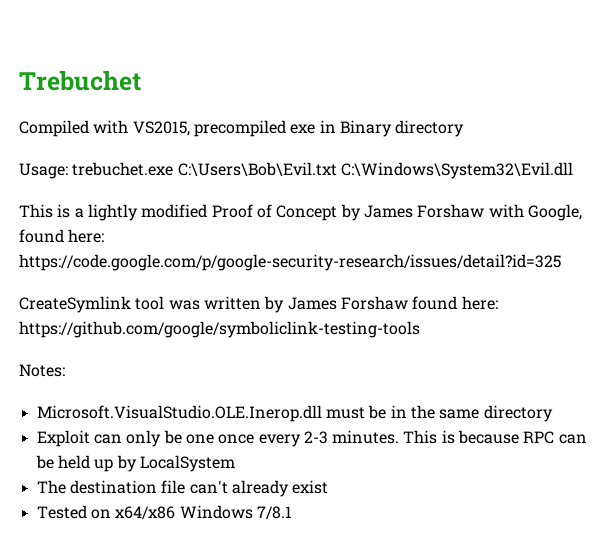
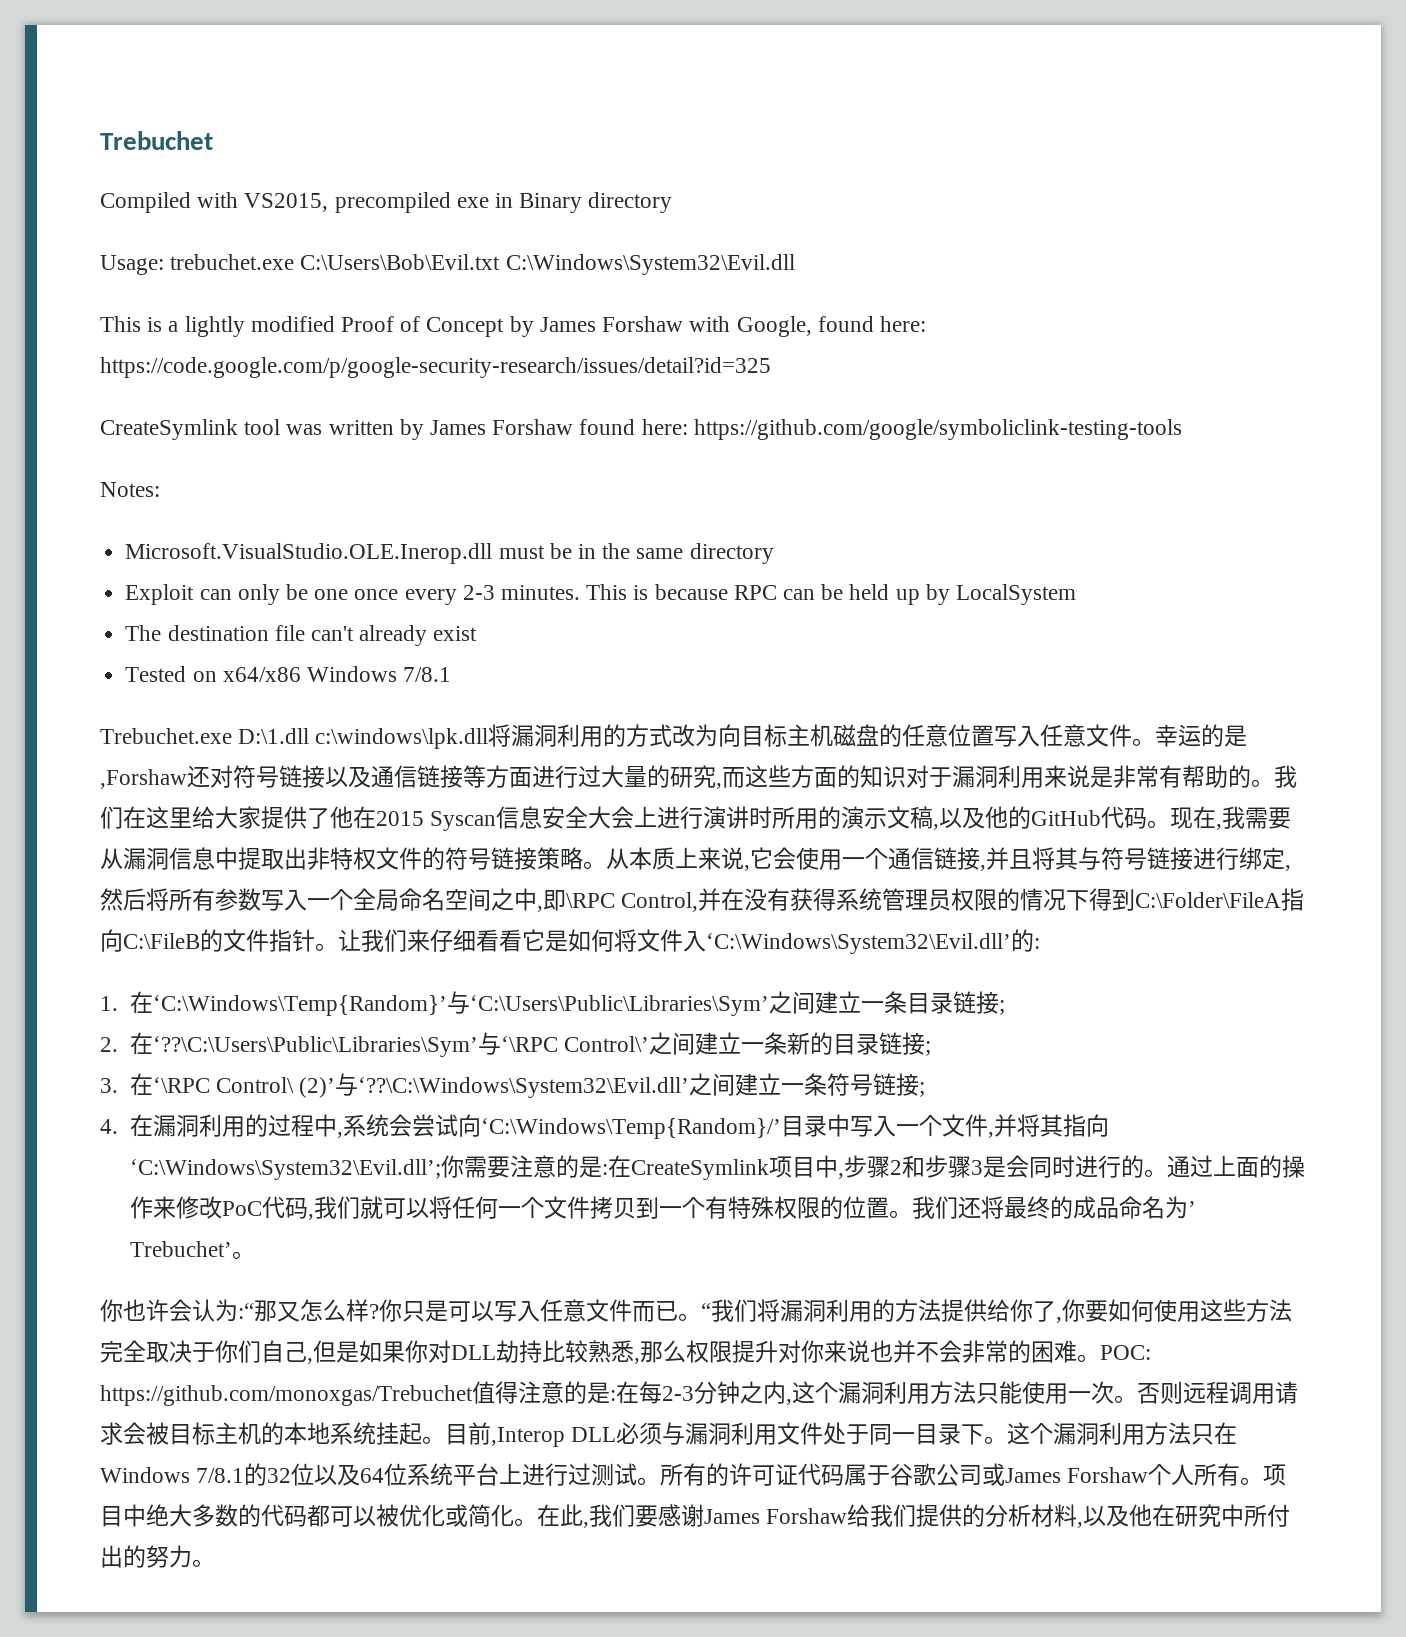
(292, 512) none -> [100,724,1248,749] [100,765,1297,789] [100,806,1292,831] [100,847,1291,871] [100,888,1305,912] [100,929,1040,954] [100,991,1005,1016] [100,1032,931,1057] [100,1073,925,1098] [100,1114,1109,1139] [129,1155,1305,1180] [129,1196,1196,1220] [129,1241,255,1259] [100,1299,1292,1323] [100,1340,1151,1364] [100,1381,1298,1406] [100,1422,1238,1447] [100,1463,1287,1486] [100,1504,1291,1528] [100,1545,215,1568] // Trebuchet.exe D:\1.dll c:\windows\lpk.dll将漏洞利用的方式改为向目标主机磁盘的任意位置写入任意文件。幸运的是,Forshaw还对符号链接以及通信链接等方面进行过大量的研究,而这些方面的知识对于漏洞利用来说是非常有帮助的。我们在这里给大家提供了他在2015 Syscan信息安全大会上进行演讲时所用的演示文稿,以及他的GitHub代码。现在,我需要从漏洞信息中提取出非特权文件的符号链接策略。从本质上来说,它会使用一个通信链接,并且将其与符号链接进行绑定,然后将所有参数写入一个全局命名空间之中,即\RPC Control,并在没有获得系统管理员权限的情况下得到C:\Folder\FileA指向C:\FileB的文件指针。让我们来仔细看看它是如何将文件入‘C:\Windows\System32\Evil.dll’的: // 1.在‘C:\Windows\Temp{Random}’与‘C:\Users\Public\Libraries\Sym’之间建立一条目录链接; // 2.在‘??\C:\Users\Public\Libraries\Sym’与‘\RPC Control\’之间建立一条新的目录链接; // 3.在‘\RPC Control\ (2)’与‘??\C:\Windows\System32\Evil.dll’之间建立一条符号链接; // 4.在漏洞利用的过程中,系统会尝试向‘C:\Windows\Temp{Random}/’目录中写入一个文件,并将其指向‘C:\Windows\System32\Evil.dll’;你需要注意的是:在CreateSymlink项目中,步骤2和步骤3是会同时进行的。通过上面的操作来修改PoC代码,我们就可以将任何一个文件拷贝到一个有特殊权限的位置。我们还将最终的成品命名为’ Trebuchet’。 // 你也许会认为:“那又怎么样?你只是可以写入任意文件而已。“我们将漏洞利用的方法提供给你了,你要如何使用这些方法完全取决于你们自己,但是如果你对DLL劫持比较熟悉,那么权限提升对你来说也并不会非常的困难。POC: https://github.com/monoxgas/Trebuchet值得注意的是:在每2-3分钟之内,这个漏洞利用方法只能使用一次。否则远程调用请求会被目标主机的本地系统挂起。目前,Interop DLL必须与漏洞利用文件处于同一目录下。这个漏洞利用方法只在Windows 7/8.1的32位以及64位系统平台上进行过测试。所有的许可证代码属于谷歌公司或James Forshaw个人所有。项目中绝大多数的代码都可以被优化或简化。在此,我们要感谢James Forshaw给我们提供的分析材料,以及他在研究中所付出的努力。

